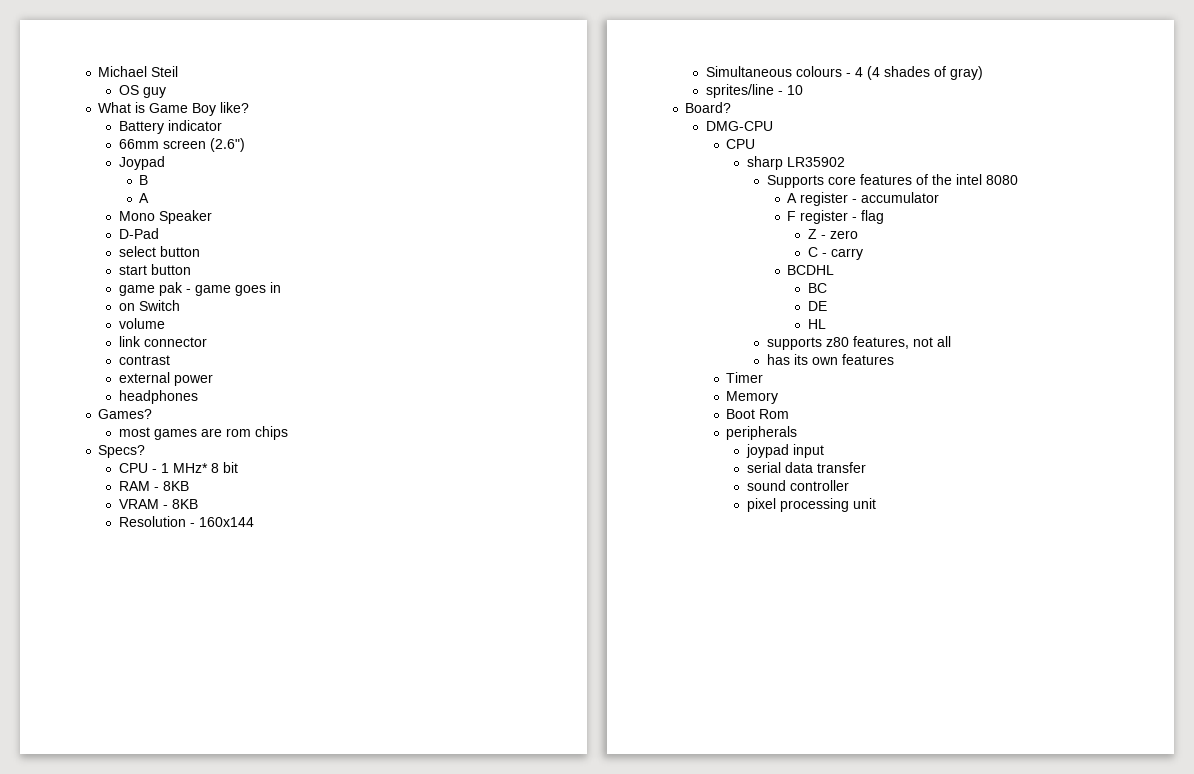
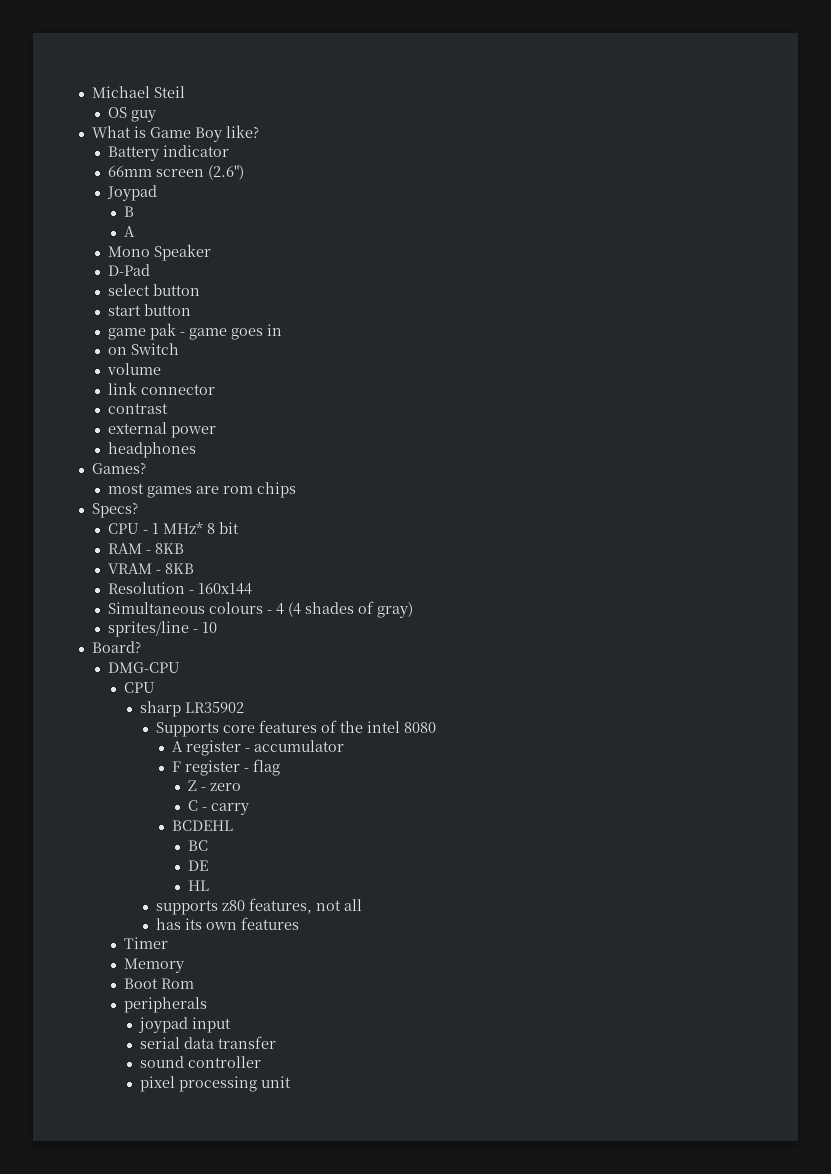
[787,265,835,275] BCDHL -> [172,820,234,831] BCDEHL

